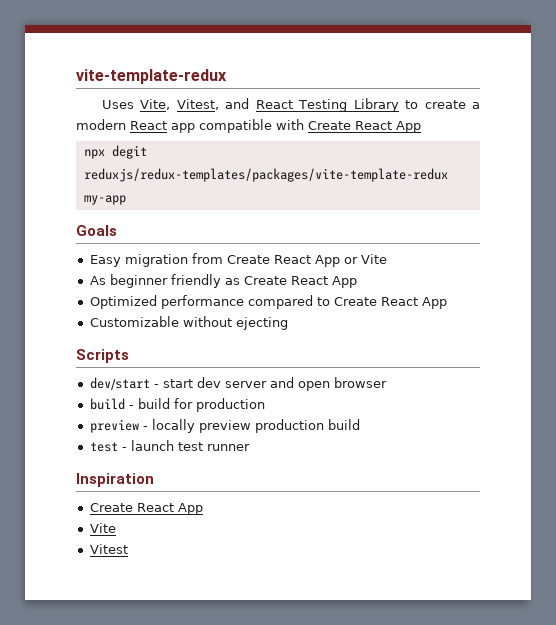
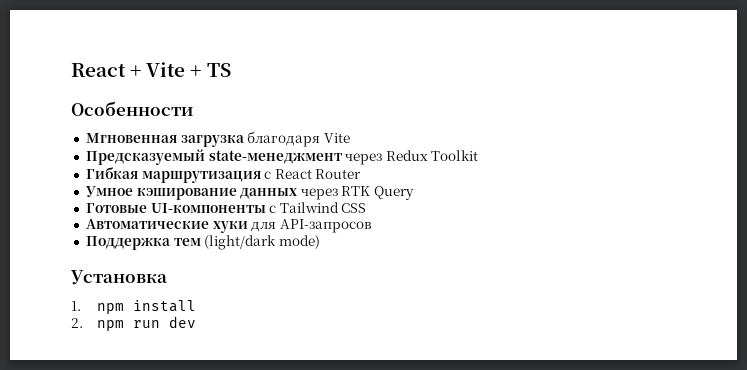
[76,69,227,84] [101,98,480,112] [76,119,421,133] [83,145,147,159] [83,168,448,182] [83,195,126,205] [76,225,117,236] [89,253,387,267] [89,274,357,288] [89,295,447,309] [89,316,288,330] [76,349,129,363] [89,377,387,391] [89,398,265,412] [89,419,360,433] [89,440,250,452] [76,473,154,487] [89,503,203,515] [89,523,116,533] [89,544,128,554] vite-template-redux // Uses Vite, Vitest, and React Testing Library to create a modern React app compatible with Create React App // npx degit reduxjs/redux-templates/packages/vite-template-redux my-app // Goals // Easy migration from Create React App or Vite // As beginner friendly as Create React App // Optimized performance compared to Create React App // Customizable without ejecting // Scripts // dev/start - start dev server and open browser // build - build for production // preview - locally preview production build // test - launch test runner // Inspiration // Create React App // Vite // Vitest -> [71,62,231,77] [71,101,193,116] [85,131,350,147] [85,149,479,165] [85,167,362,183] [85,186,415,200] [85,202,367,213] [85,219,372,233] [85,235,320,250] [71,270,167,285] [71,300,197,314] [71,316,197,331] React + Vite + TS // Особенности // Мгновенная загрузка благодаря Vite // Предсказуемый state-менеджмент через Redux Toolkit // Гибкая маршрутизация с React Router // Умное кэширование данных через RTK Query // Готовые UI-компоненты с Tailwind CSS // Автоматические хуки для API-запросов // Поддержка тем (light/dark mode) // Установка // 1. npm install // 2. npm run dev

